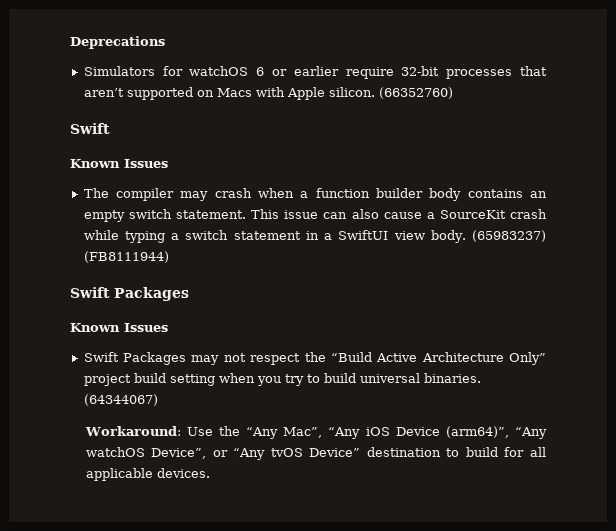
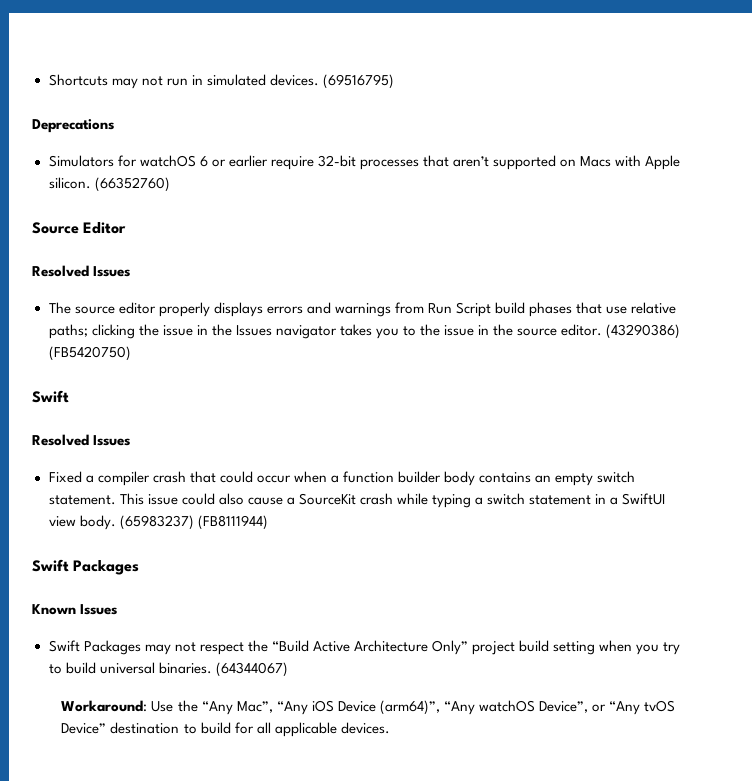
(70, 42) none -> [48,74,394,89] Shortcuts may not run in simulated devices. (69516795) //
[70,123,110,134] [70,159,120,168] Swift // Known -> [32,222,127,234] [32,265,89,277] Source Editor // Resolved
[116,188,252,201] compiler may crash -> [74,302,677,317] [48,324,681,339] [48,346,131,361] [32,390,69,403] [32,434,131,446] [48,471,291,486] source editor properly displays errors and warnings from Run Script build phases that use relative paths; clicking the issue in the Issues navigator takes you to the issue in the source editor. (43290386) (FB5420750) // Swift // Resolved Issues // Fixed a compiler crash that could occur
[323,212,348,219] can -> [181,493,215,505] could

